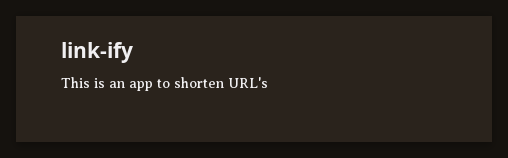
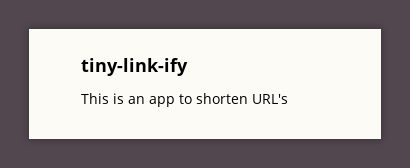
[61,42,133,63] link-ify -> [81,58,188,76] tiny-link-ify

